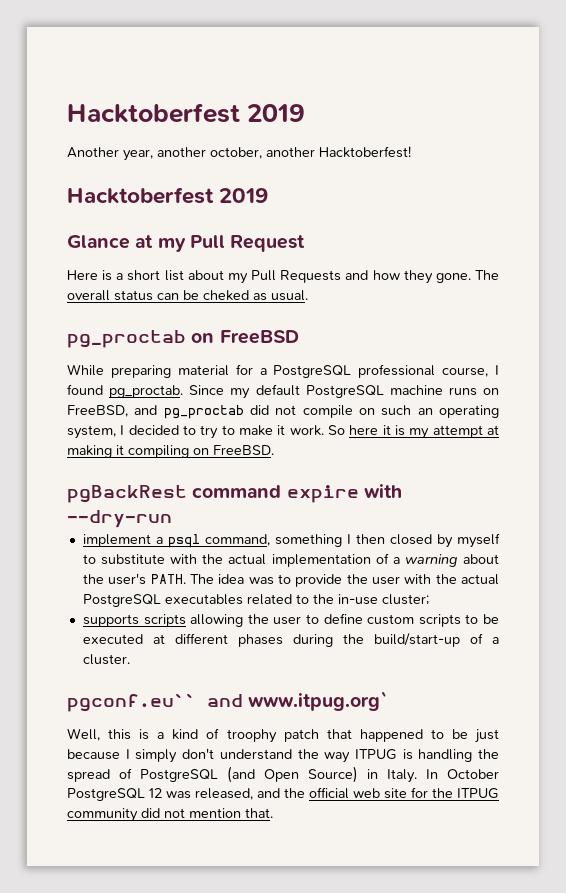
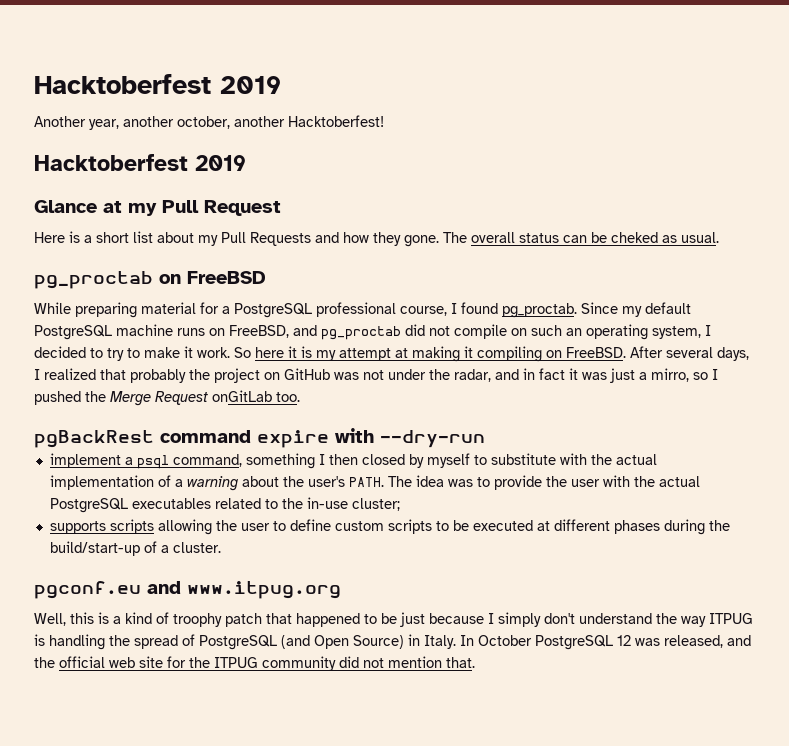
(274, 450) none -> [630,346,749,361] [34,368,718,383] [34,390,300,406] After several days, I realized that probably the project on GitHub was not under the radar, and in fact it was just a mirro, so I pushed the Merge Request onGitLab too.
[67,691,388,712] pgconf.eu`` and www.itpug.org` -> [34,581,341,599] pgconf.eu and www.itpug.org

